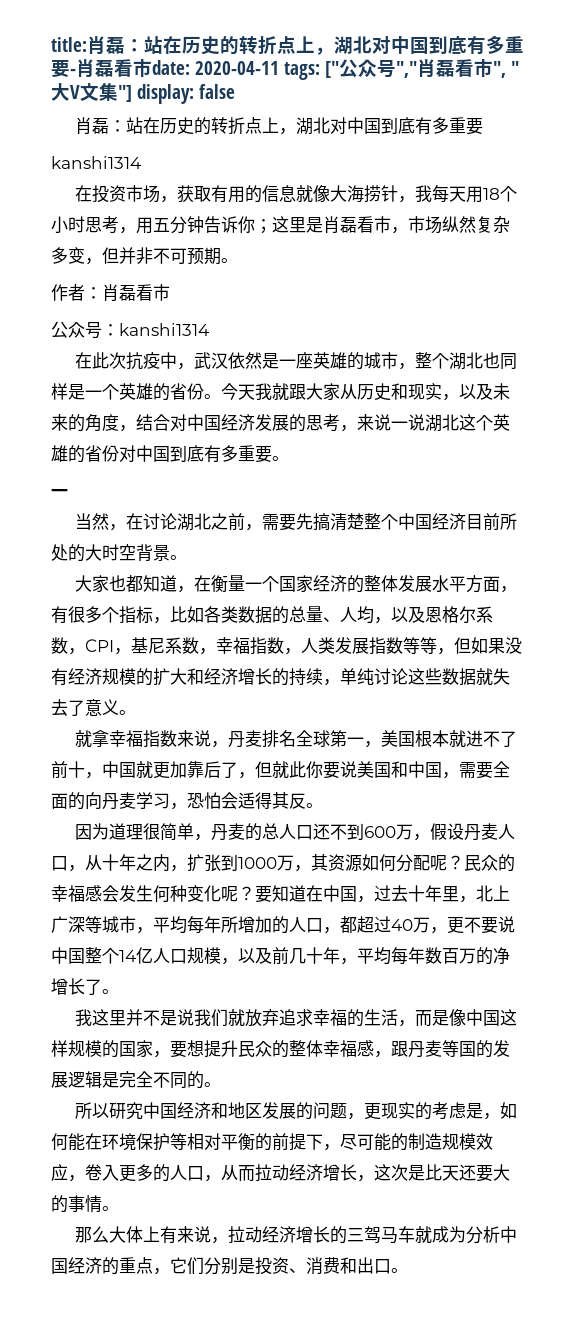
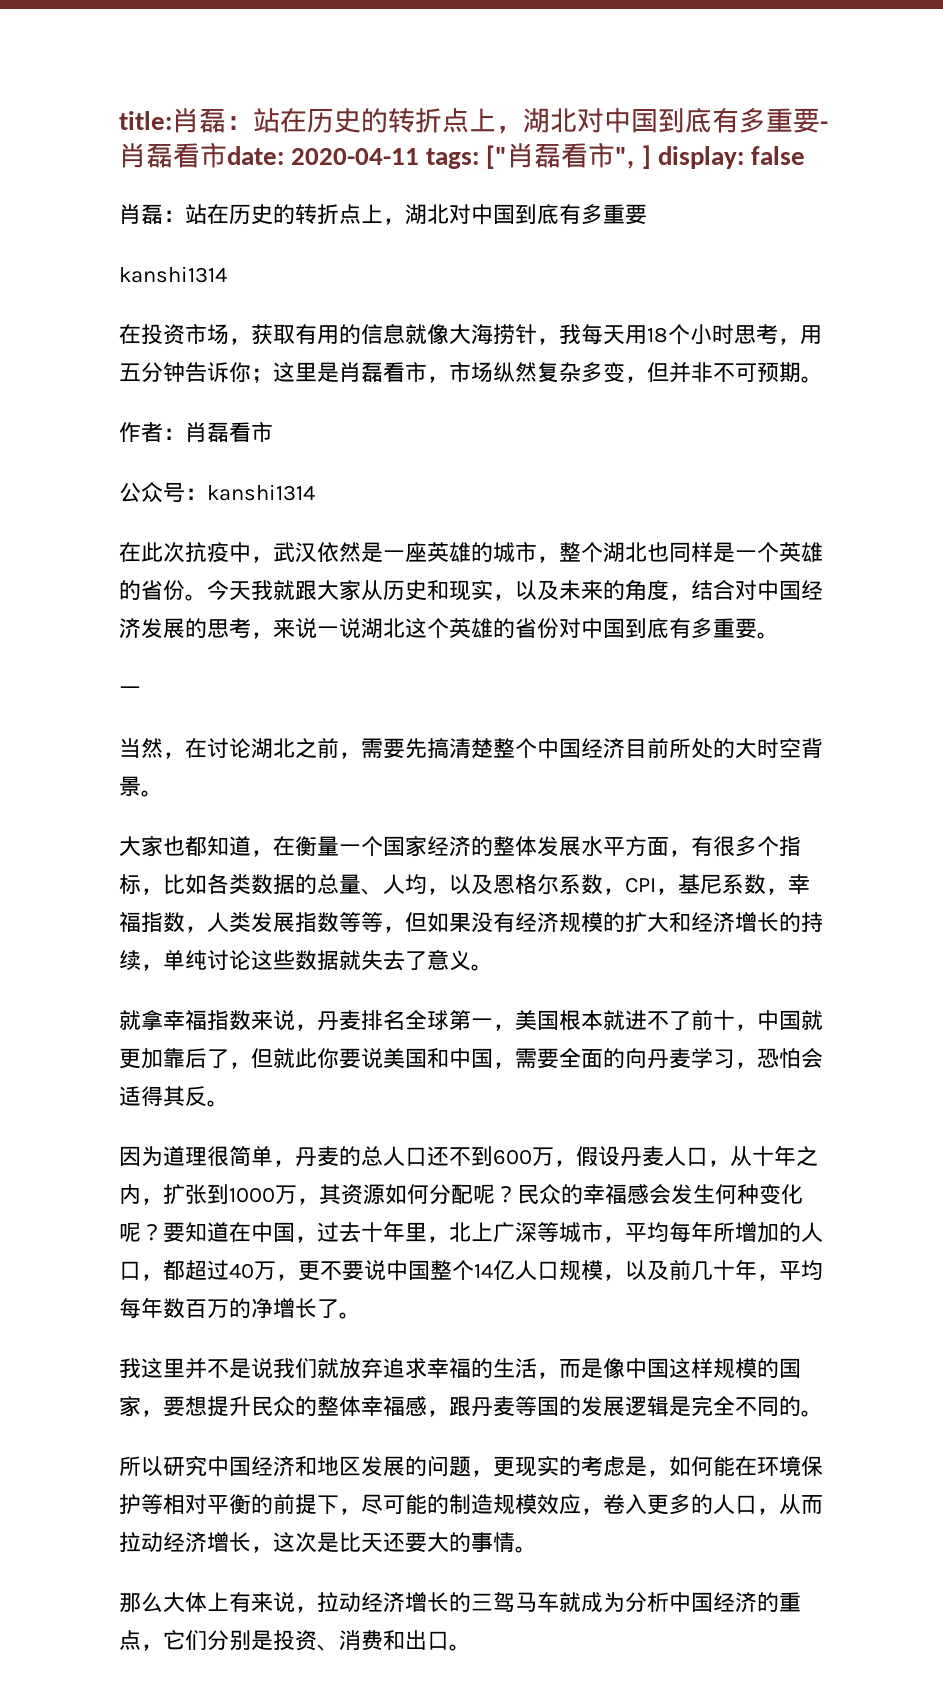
[339,59,417,78] 公众号"," -> (508, 157) none
[511,61,519,75] [51,83,132,102] "大V文集"] -> [641,145,651,169] ]

